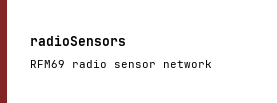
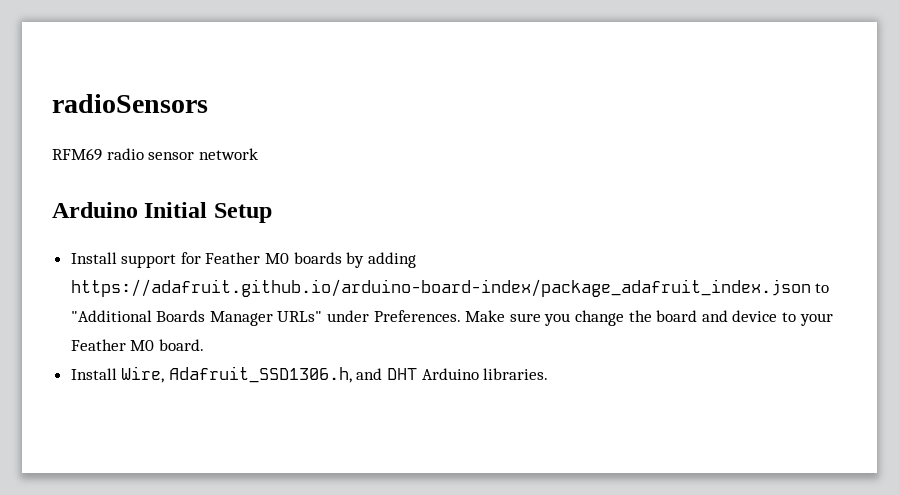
(212, 64) none -> [52,202,272,223] [70,252,416,268] [70,279,830,297] [70,310,833,326] [70,339,204,351] [70,366,549,383] // Arduino Initial Setup // Install support for Feather M0 boards by adding https://adafruit.github.io/arduino-board-index/package_adafruit_index.json to "Additional Boards Manager URLs" under Preferences. Make sure you change the board and device to your Feather M0 board. // Install Wire, Adafruit_SSD1306.h, and DHT Arduino libraries.

